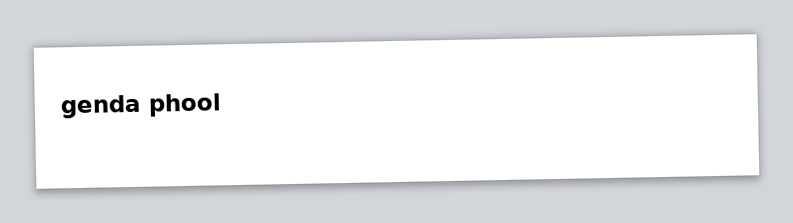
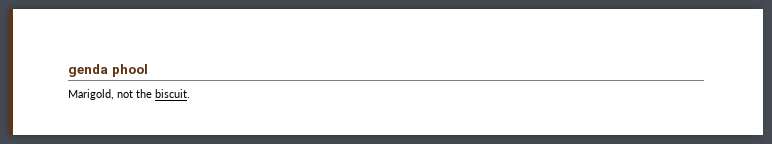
(222, 105) none -> [68,89,190,100] // Marigold, not the biscuit.

